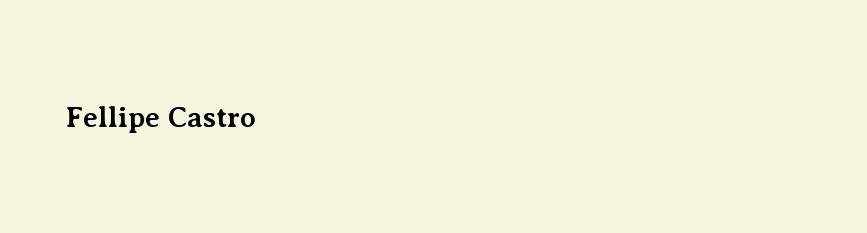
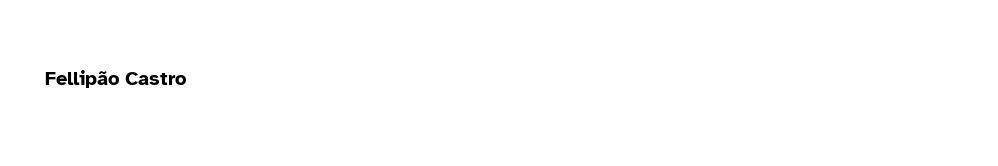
[66,106,160,133] Fellipe -> [45,70,119,88] Fellipão

